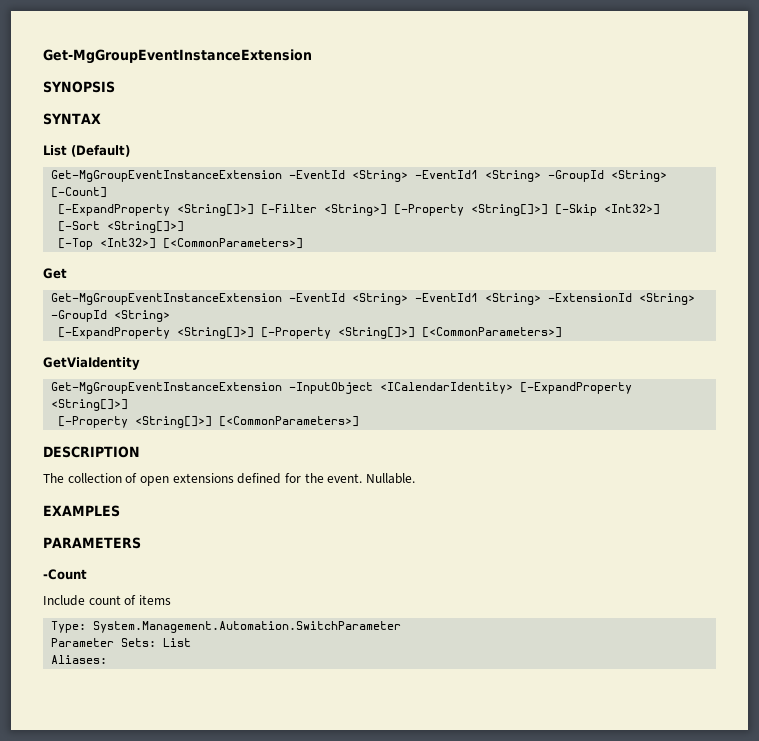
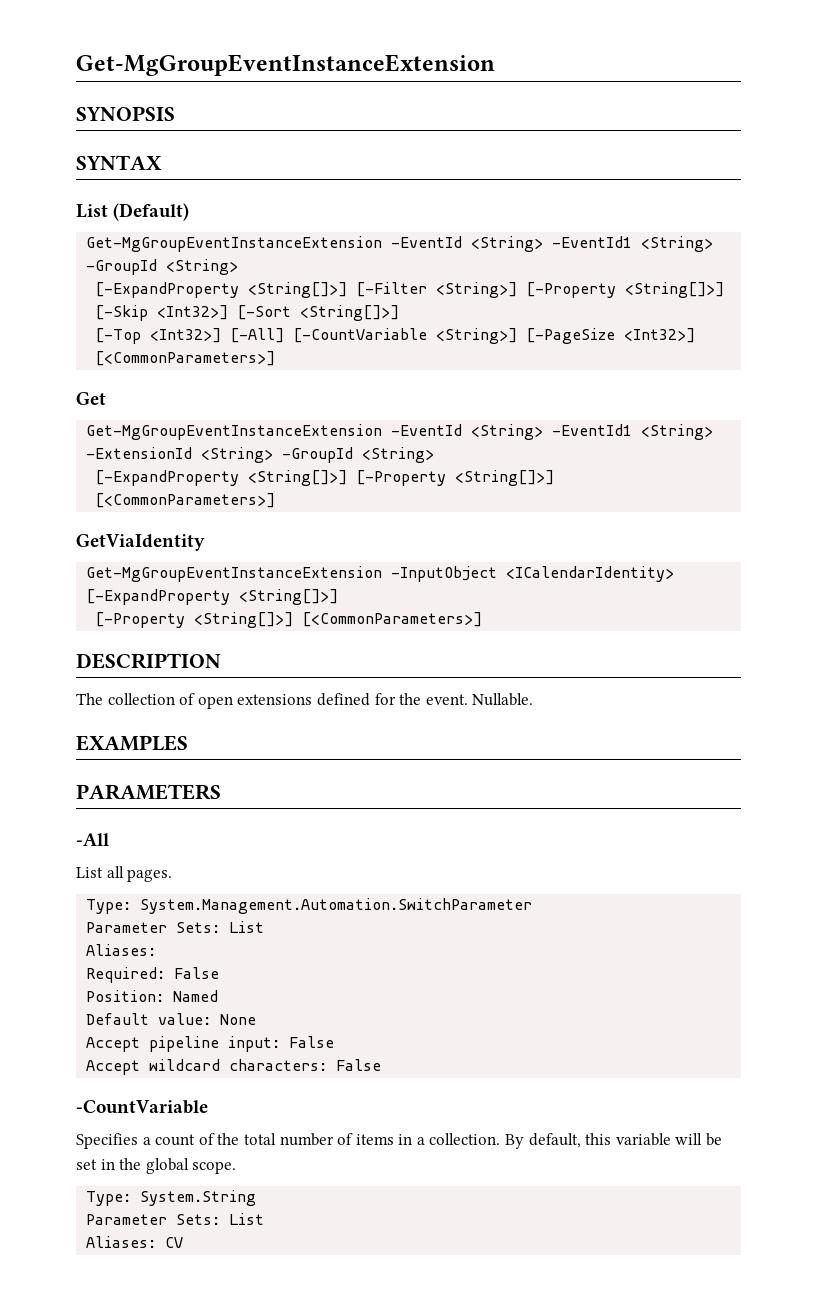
[51,187,108,198] [-Count] -> (239, 267) none
(157, 243) none -> [230,328,696,344] [-All] [-CountVariable <String>] [-PageSize <Int32>]
[43,569,87,580] [43,595,171,606] -Count // Include count of items -> [76,833,109,846] [76,866,173,882] -All // List all pages.
(108, 659) none -> [86,967,220,983] [86,990,219,1002] [86,1013,257,1025] [86,1036,335,1052] [86,1059,382,1075] [76,1100,208,1114] [76,1133,723,1149] [76,1158,237,1174] [86,1190,257,1206] [86,1213,265,1225] [86,1236,184,1248] // Required: False // Position: Named // Default value: None // Accept pipeline input: False // Accept wildcard characters: False // -CountVariable // Specifies a count of the total number of items in a collection. By default, this variable will be set in the global scope. // Type: System.String // Parameter Sets: List // Aliases: CV

